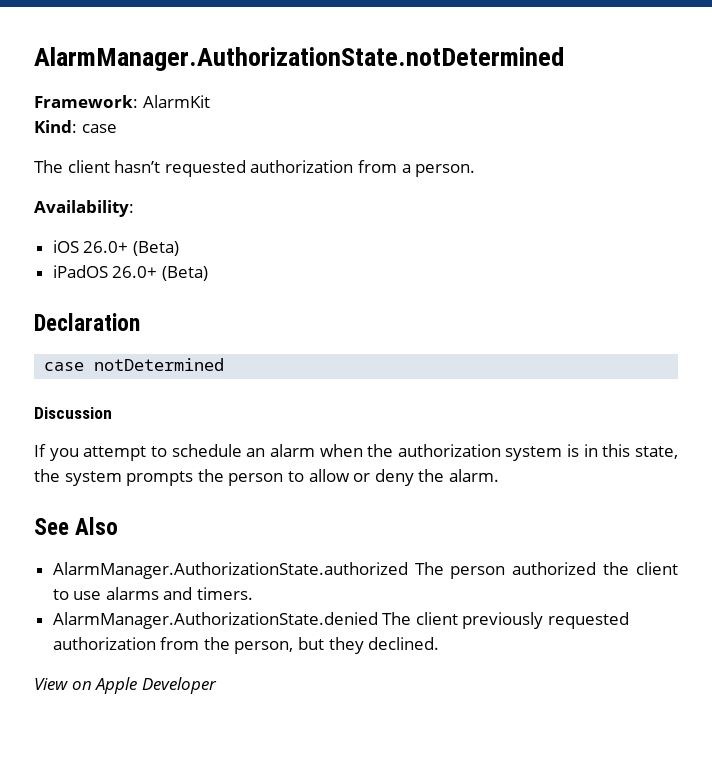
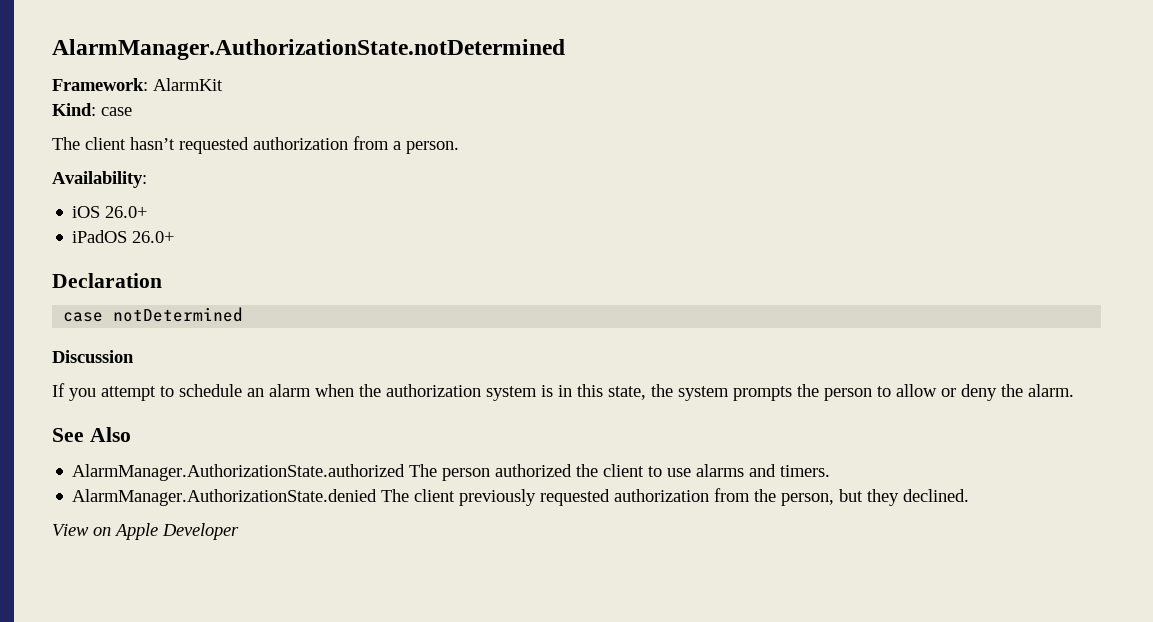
[132,241,179,256] (Beta) -> (148, 212) none
[161,266,208,281] (Beta) -> (175, 237) none

